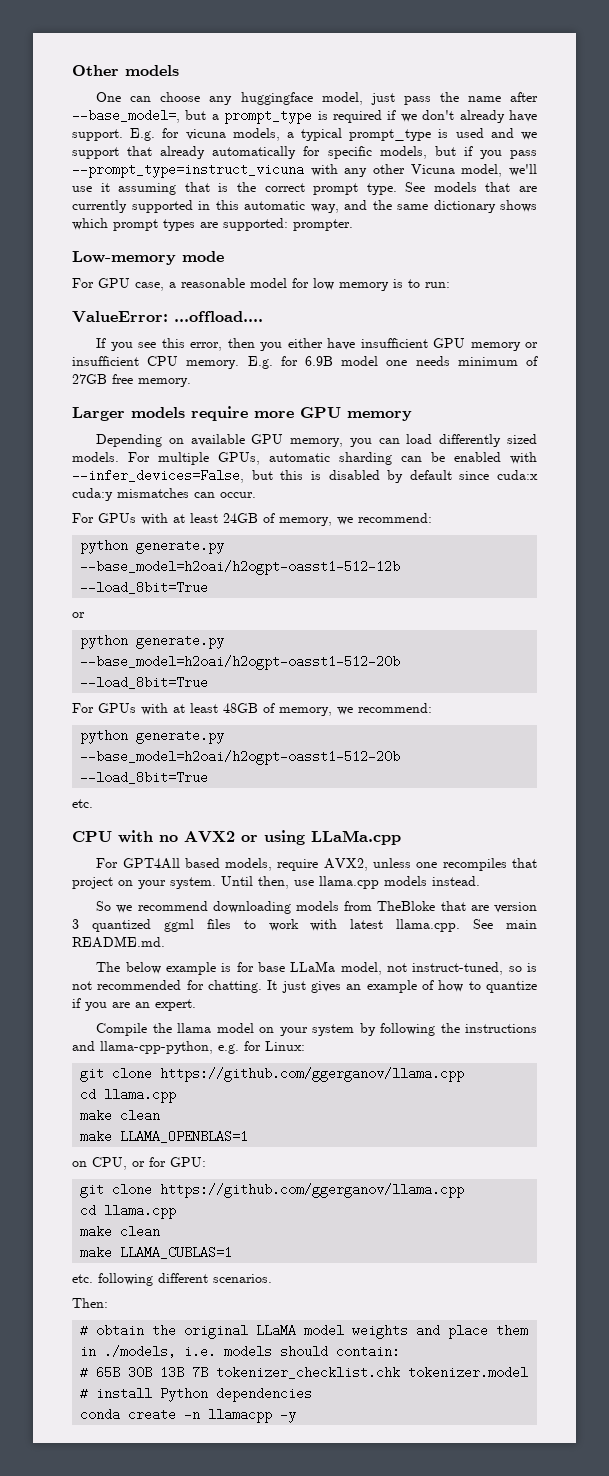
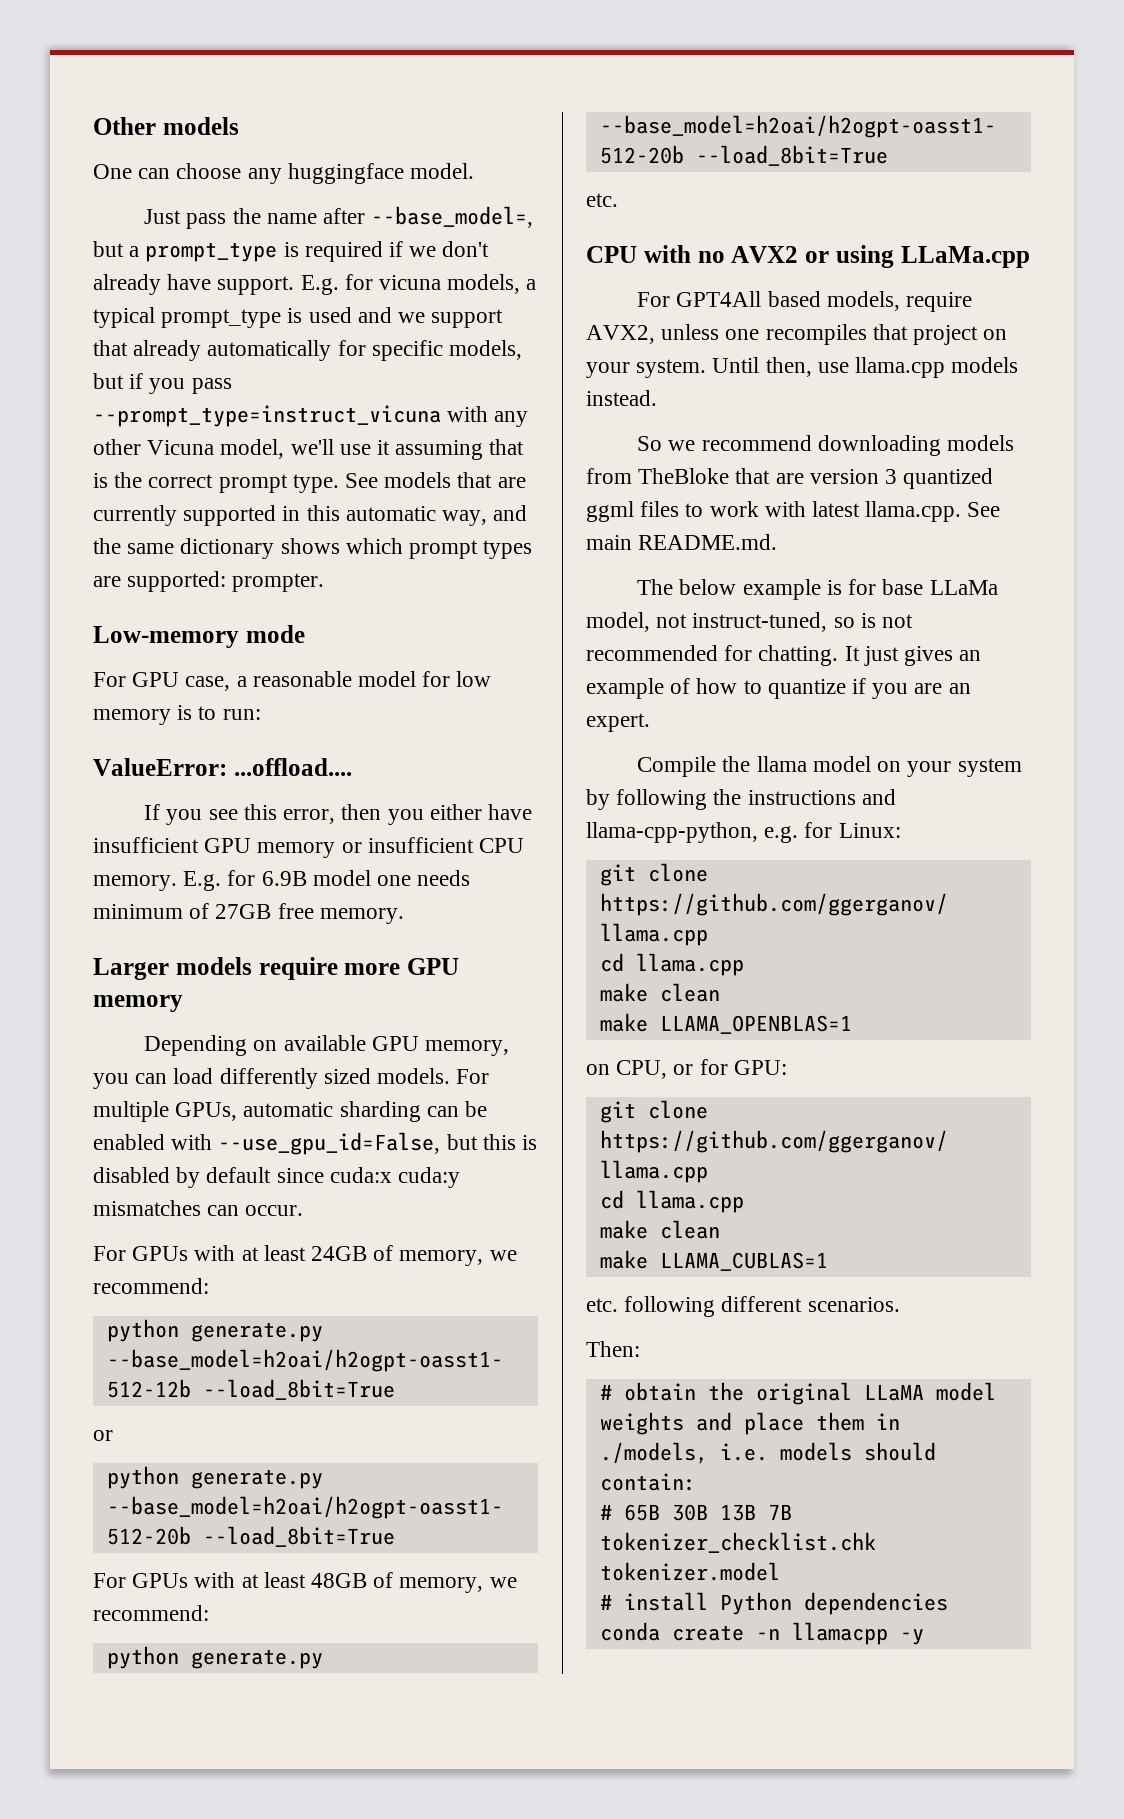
[321,92,395,105] model, just -> [410,163,475,179] [144,209,182,224] model. // Just
[72,469,244,483] --infer_devices=False, -> [218,1132,441,1155] --use_gpu_id=False,

